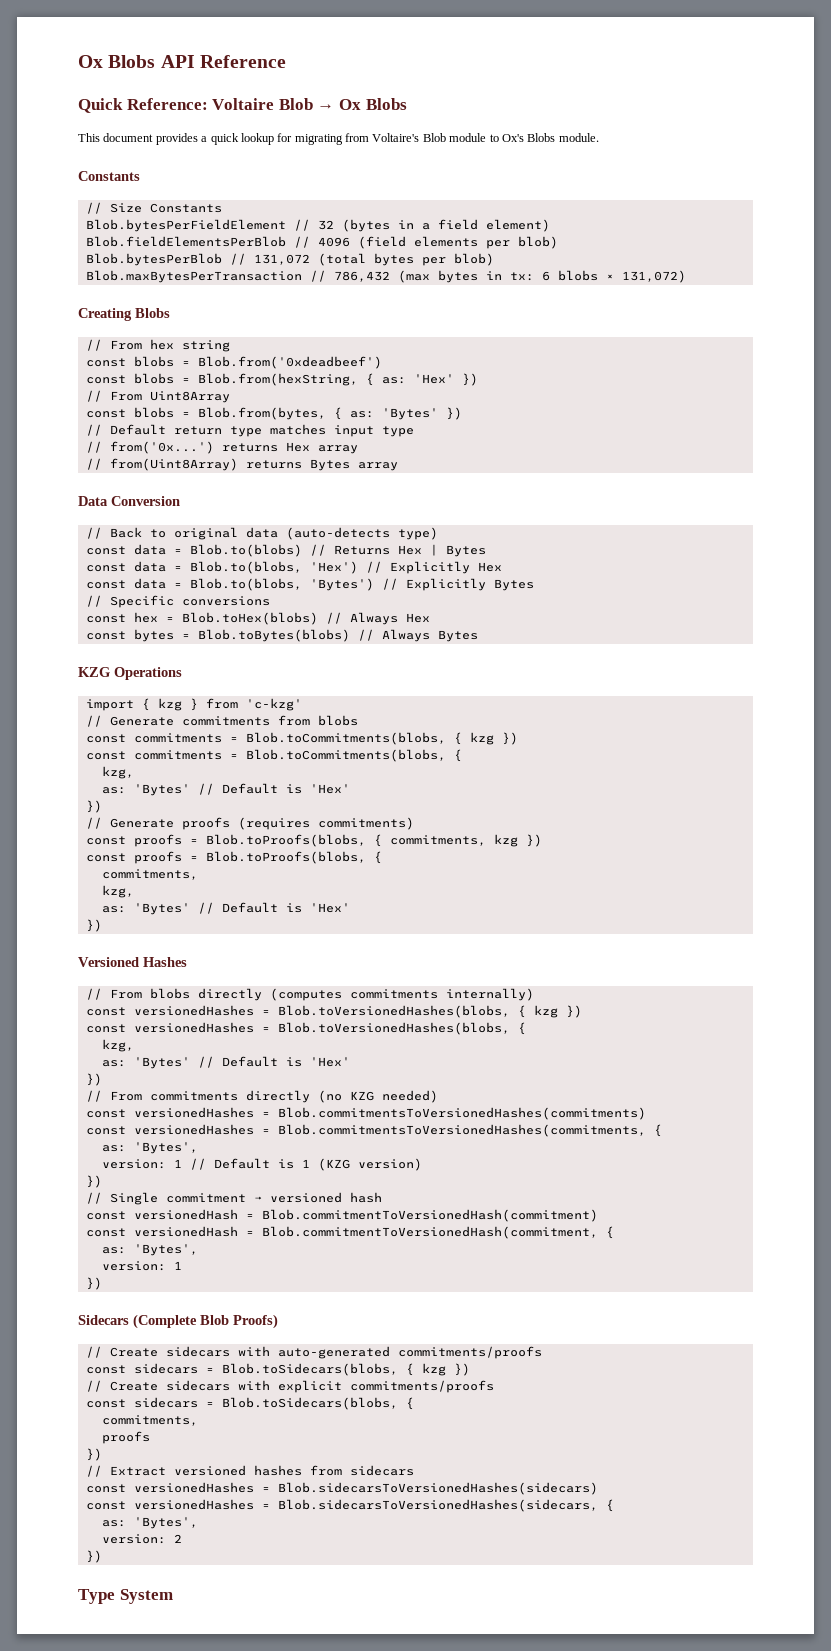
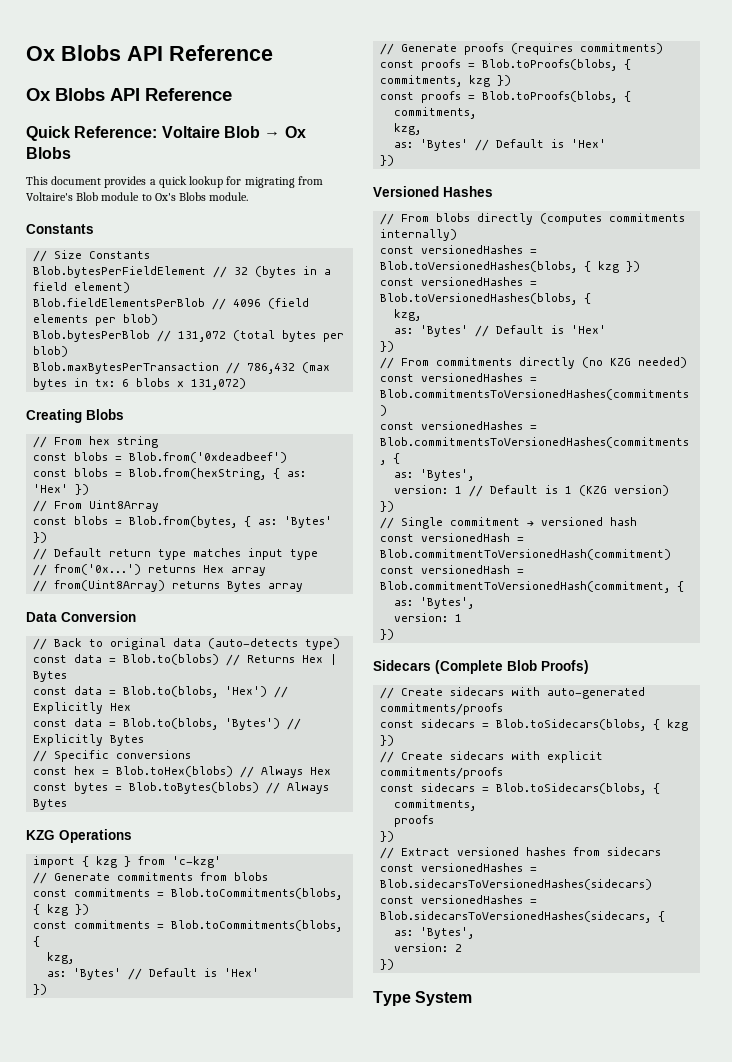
[78,55,286,68] Ox Blobs API Reference -> [26,45,273,61] [26,88,232,101] Ox Blobs API Reference // Ox Blobs API Reference

